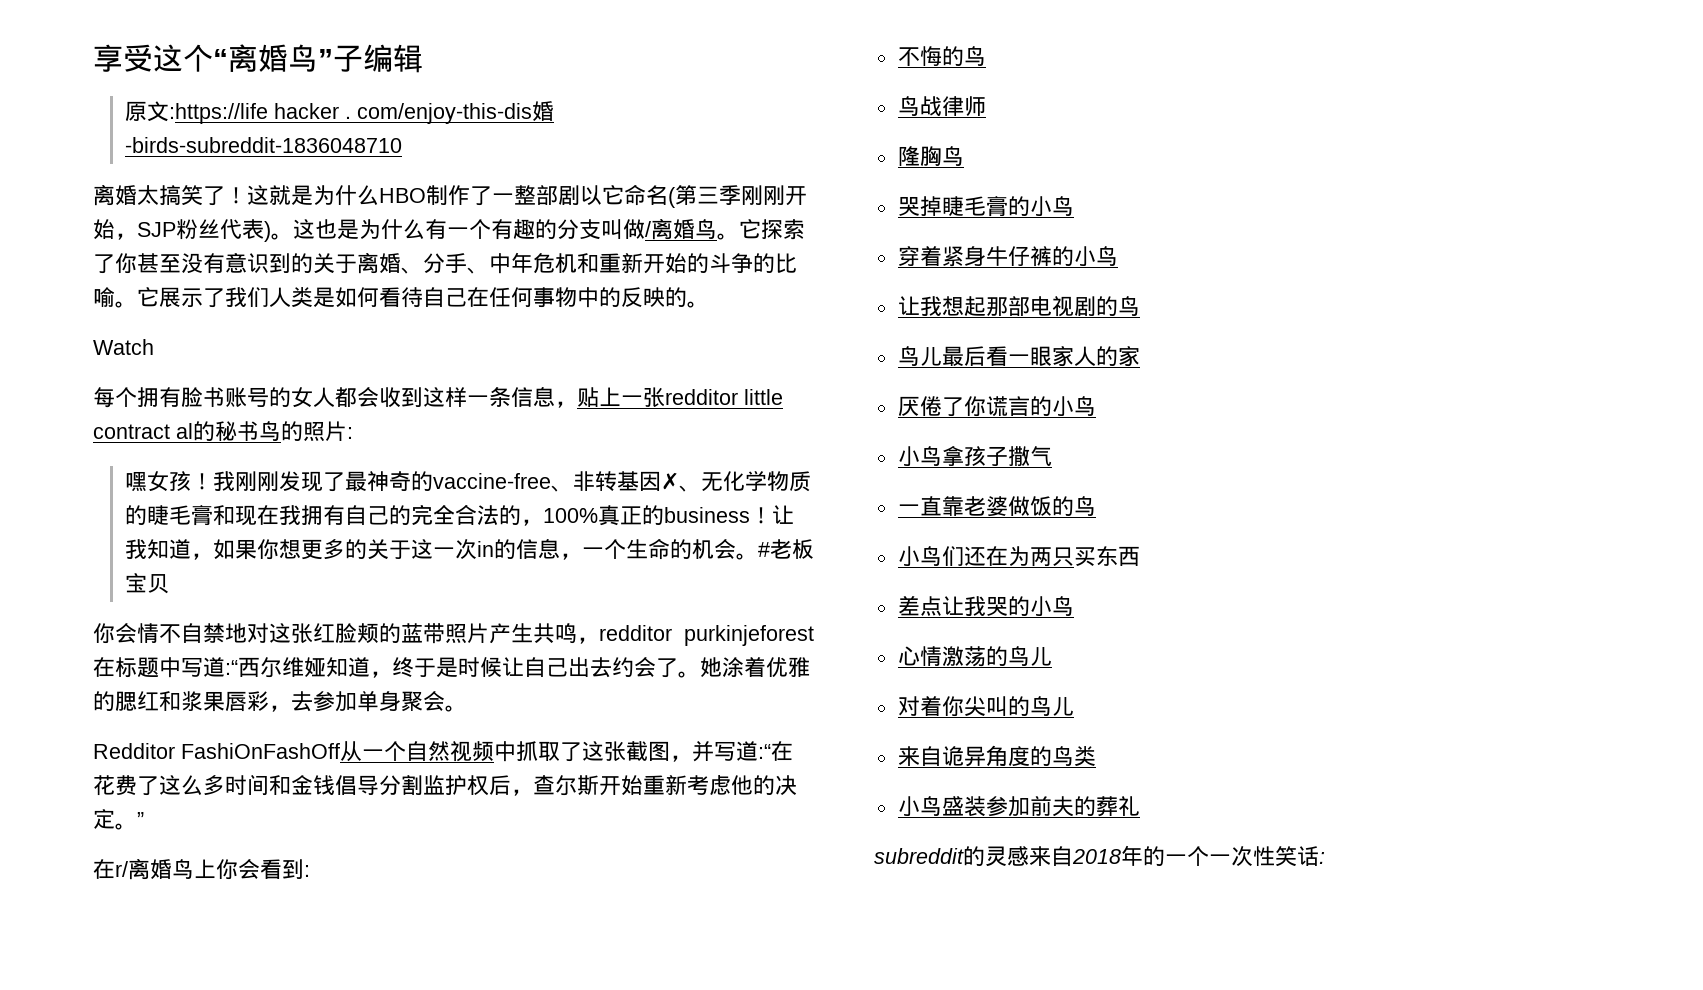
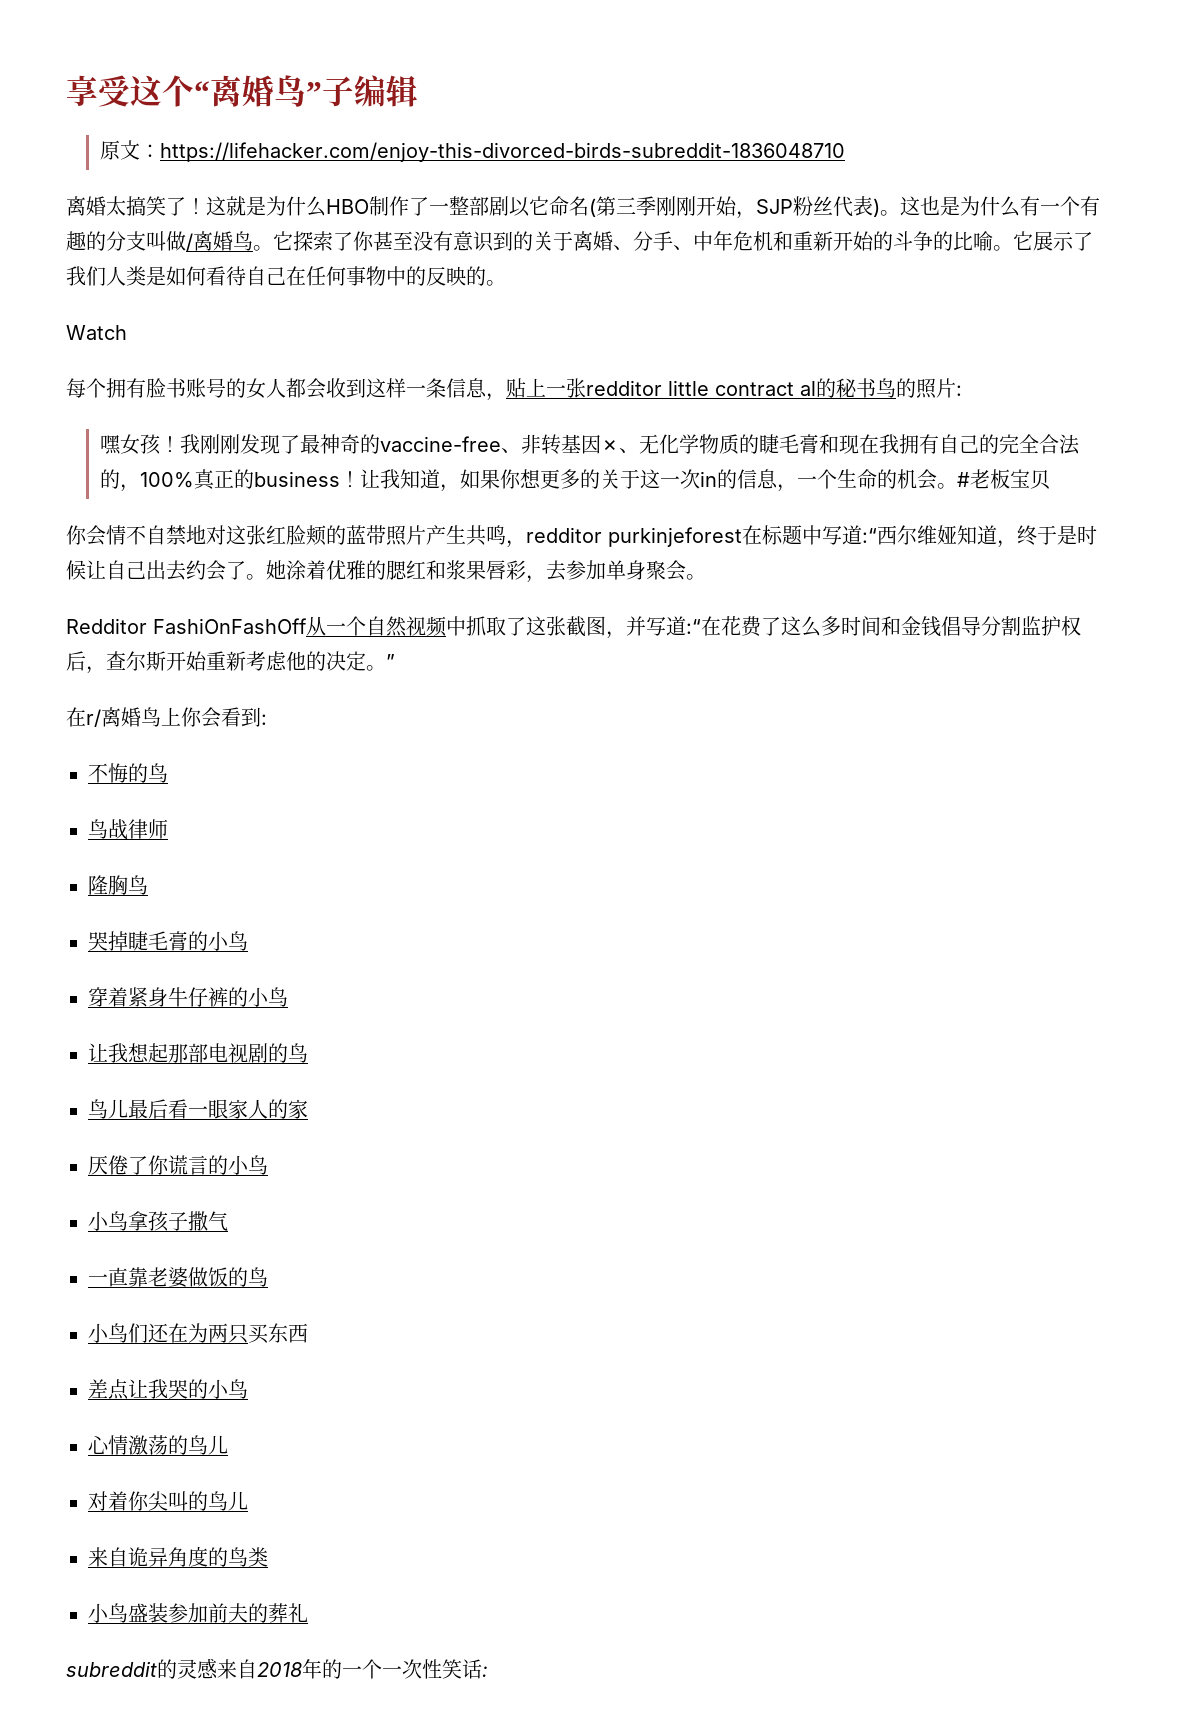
[168,101,554,124] [124,137,402,153] :https://life hacker . com/enjoy-this-dis婚-birds-subreddit-1836048710 -> [139,142,845,162] ：https://lifehacker.com/enjoy-this-divorced-birds-subreddit-1836048710

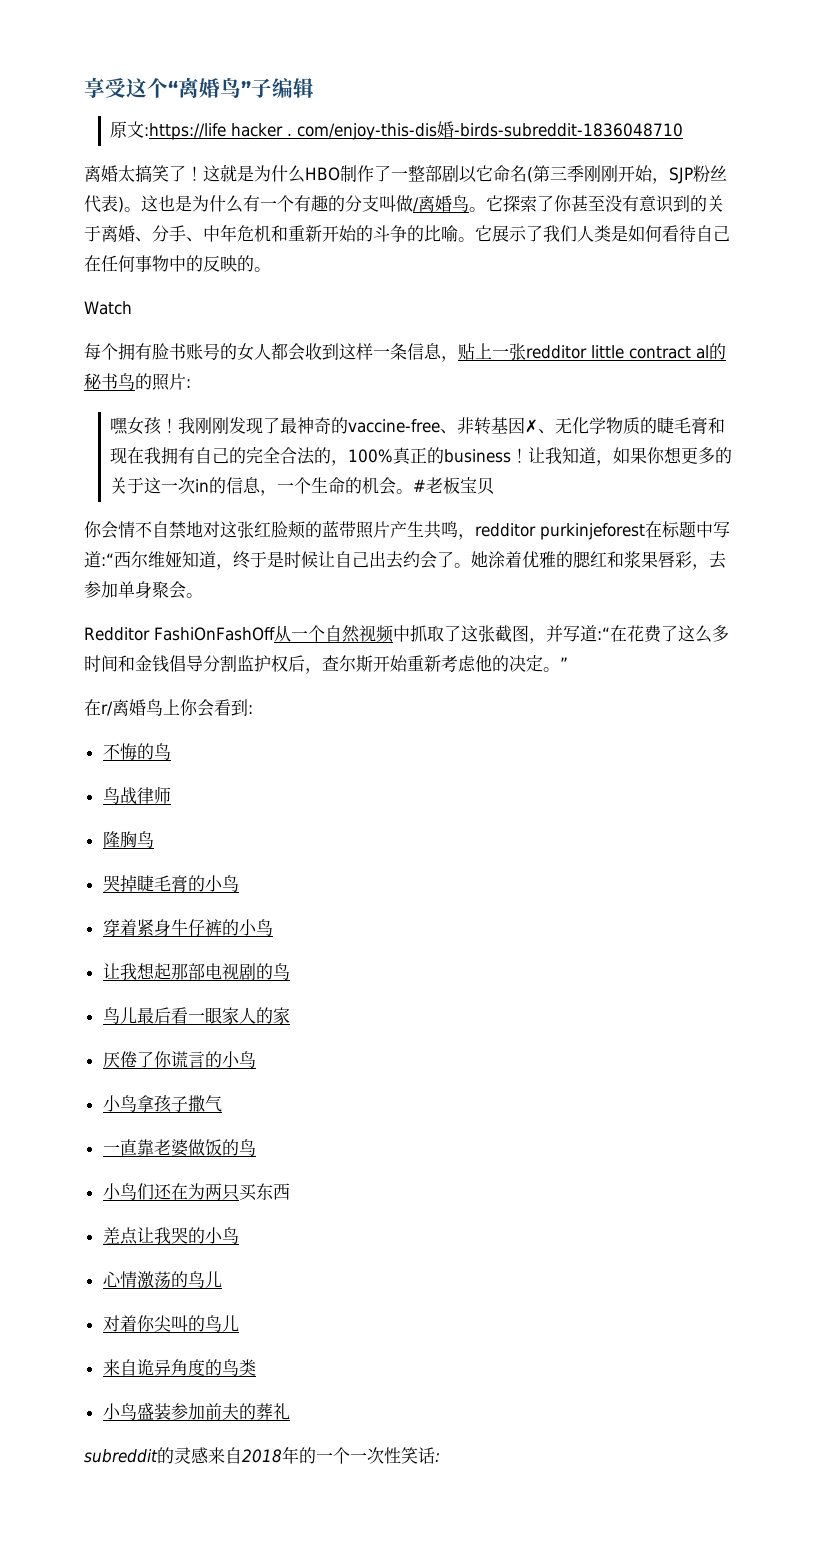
[139,142,845,162] ：https://lifehacker.com/enjoy-this-divorced-birds-subreddit-1836048710 -> [144,121,684,140] :https://life hacker . com/enjoy-this-dis婚-birds-subreddit-1836048710

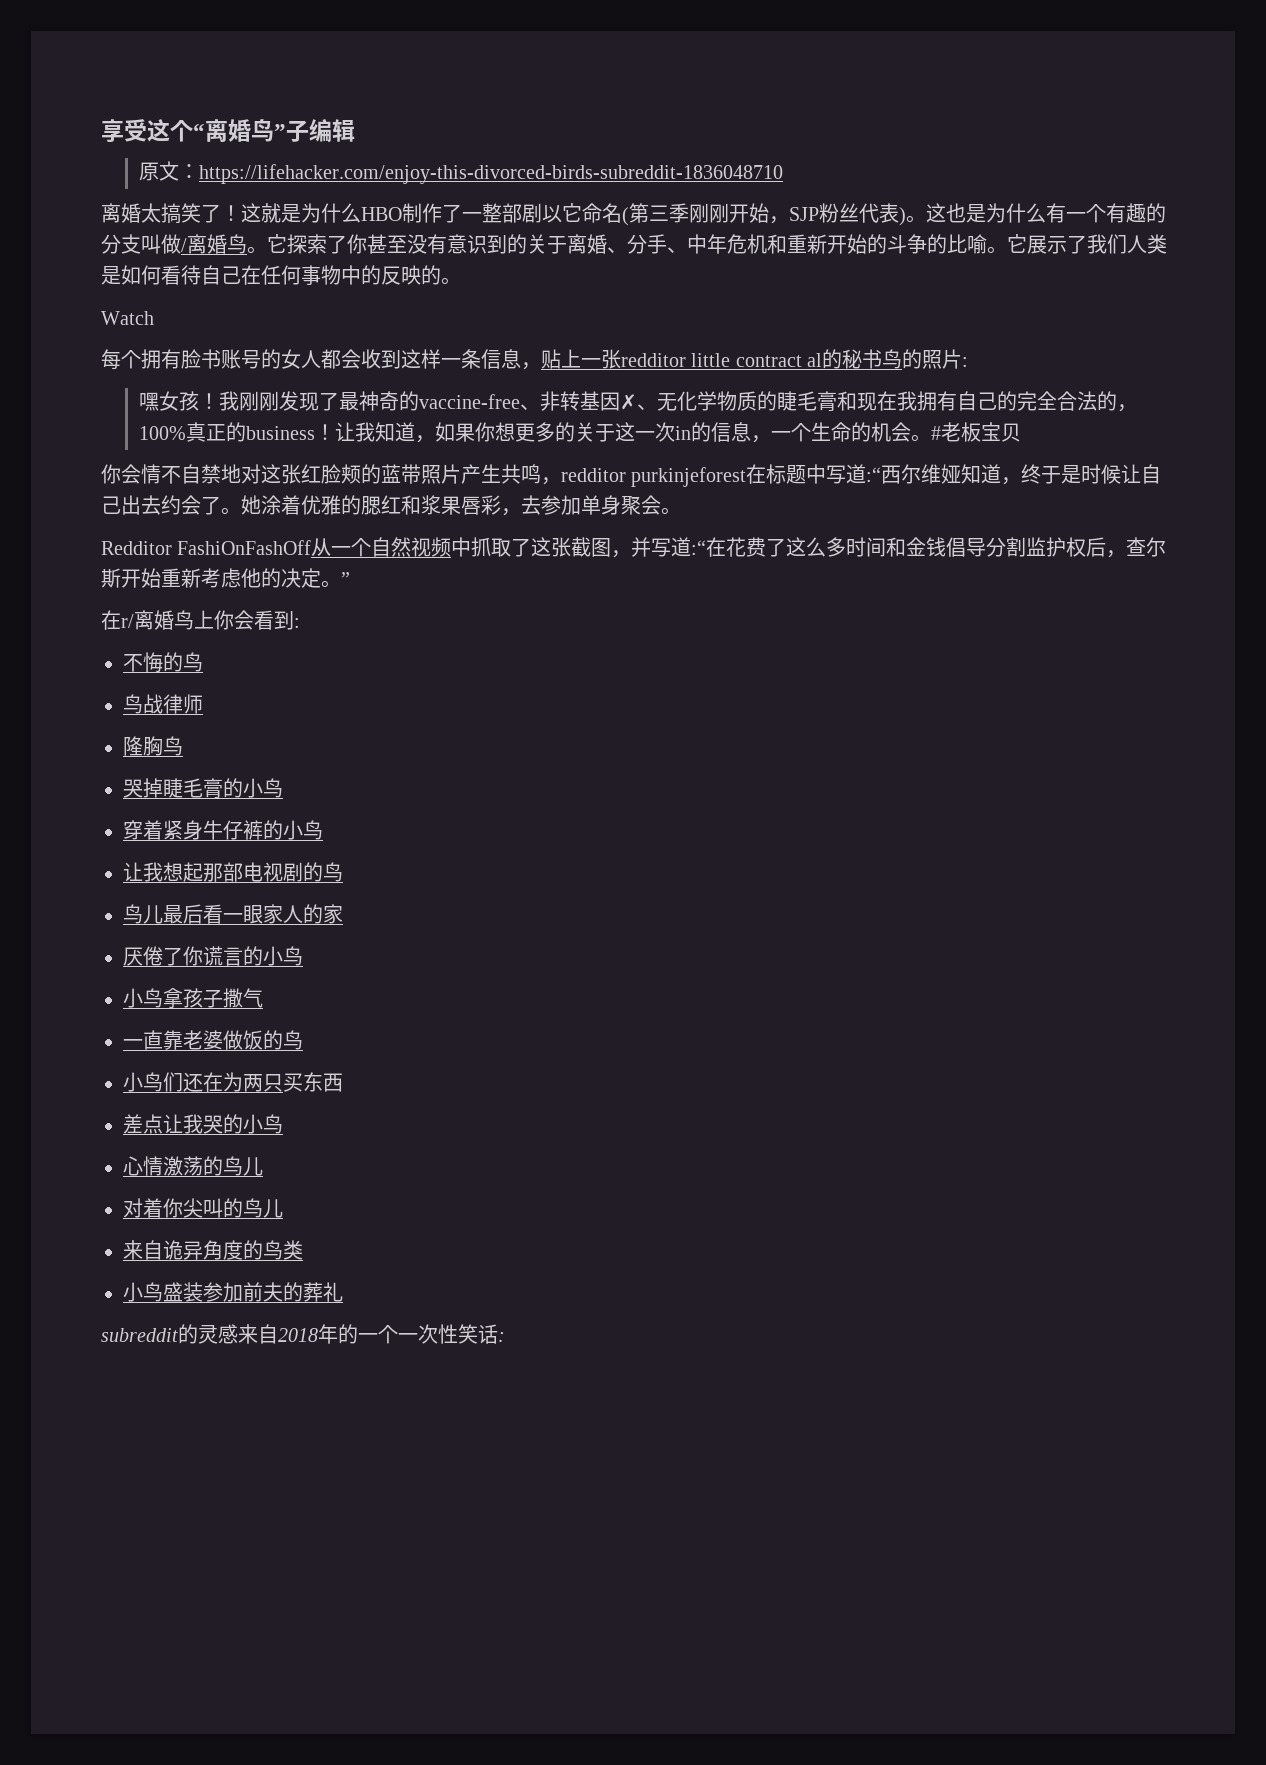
[144,121,684,140] :https://life hacker . com/enjoy-this-dis婚-birds-subreddit-1836048710 -> [179,164,784,184] ：https://lifehacker.com/enjoy-this-divorced-birds-subreddit-1836048710

